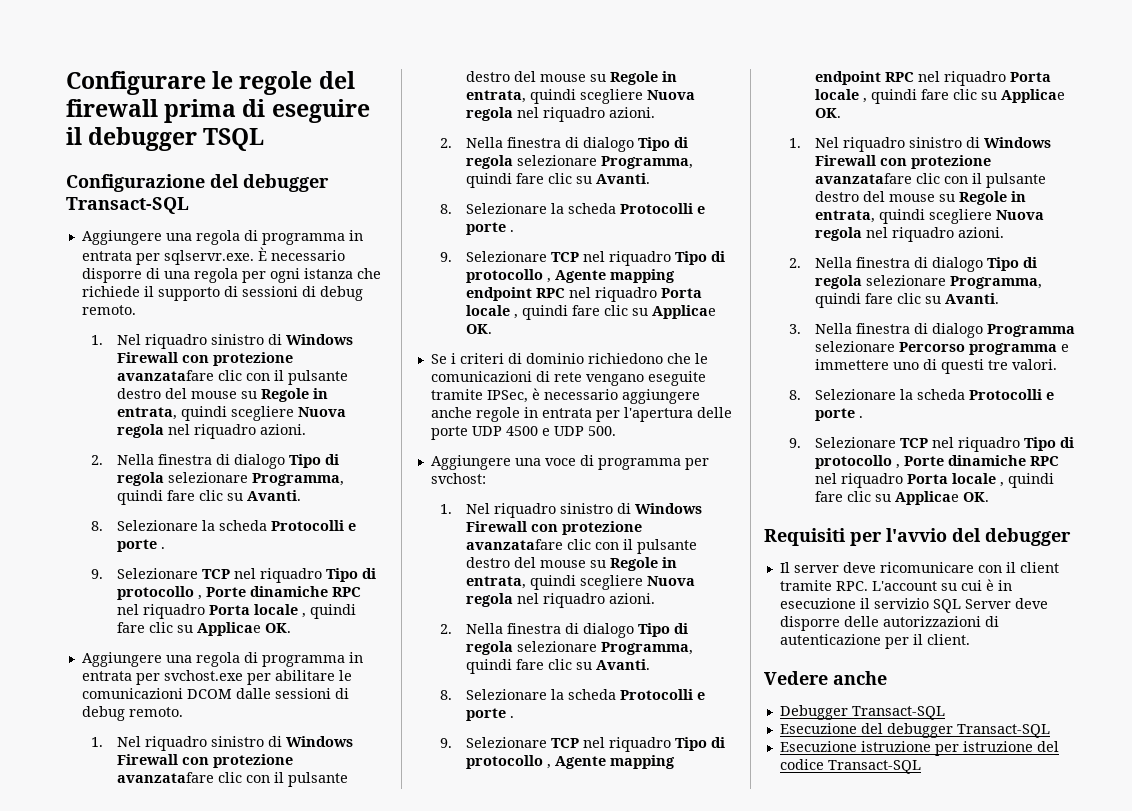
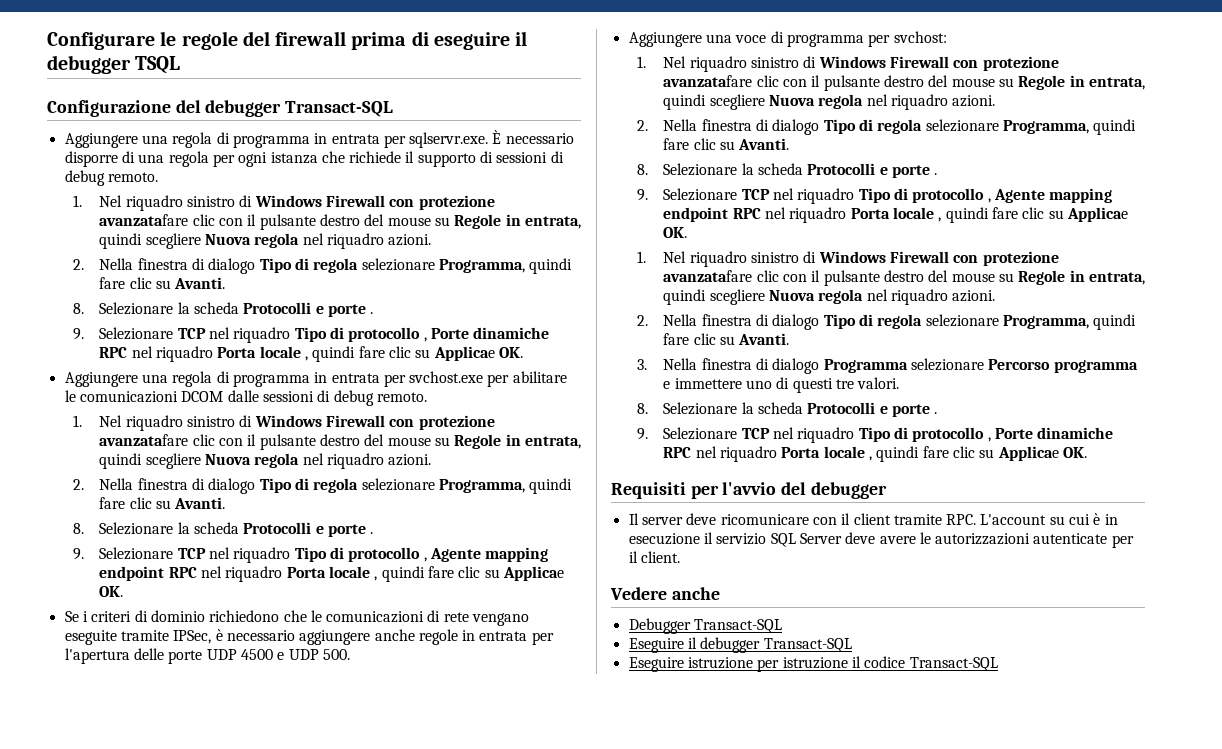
[779,616,999,631] [779,634,881,645] disporre delle autorizzazioni di autenticazione -> [879,532,1108,545] avere le autorizzazioni autenticate
[779,723,1050,738] [779,741,857,752] Esecuzione del debugger Transact-SQL // Esecuzione -> [628,637,852,653] [628,657,684,672] Eseguire il debugger Transact-SQL // Eseguire
[1036,741,1059,752] del -> [851,656,861,668] il

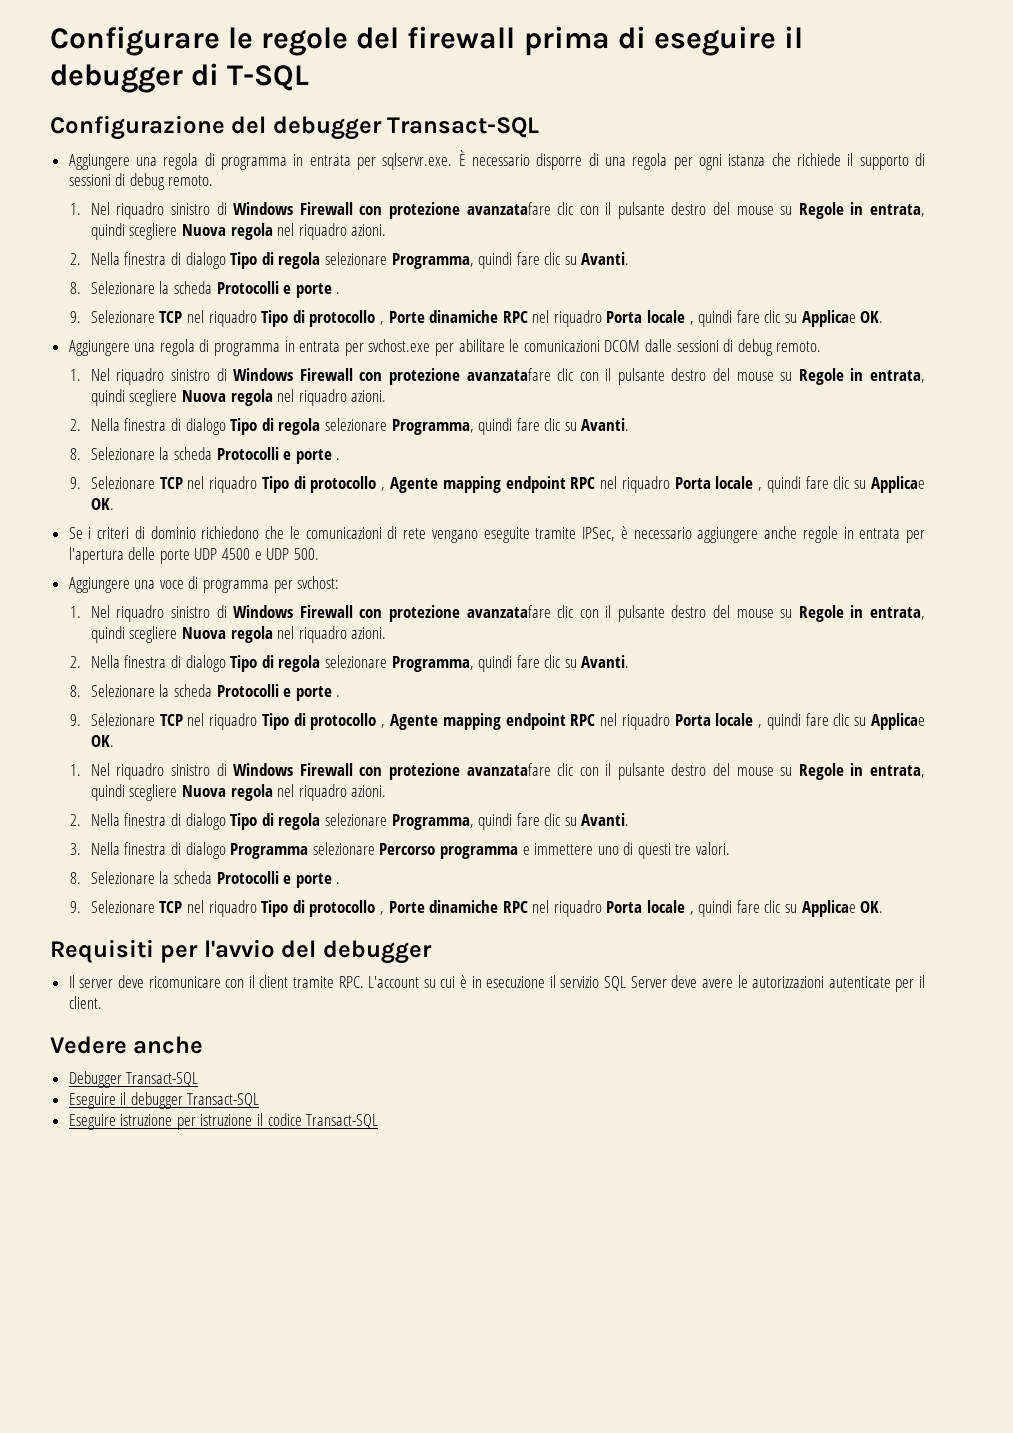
[135,56,181,74] TSQL -> [191,63,310,91] di T-SQL

